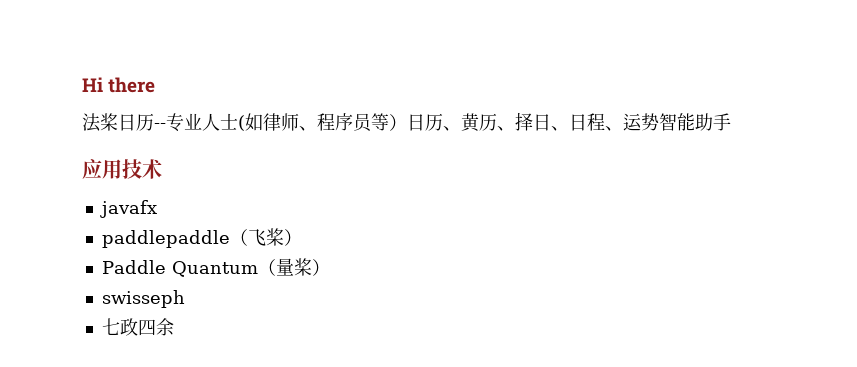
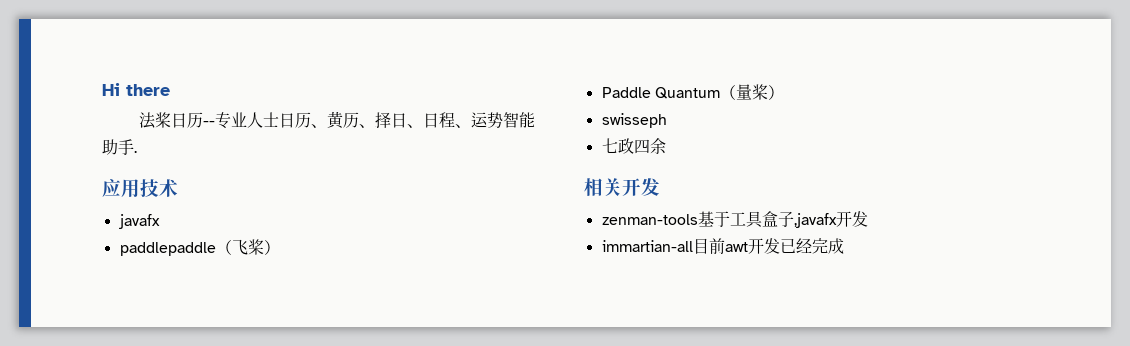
[238,113,407,132] (如律师、程序员等） -> (280, 119) none
(731, 122) none -> [134,150,137,153] .
(174, 327) none -> [584,178,660,197] [601,211,868,228] [601,238,844,254] // 相关开发 // zenman-tools基于工具盒子,javafx开发 // immartian-all目前awt开发已经完成

